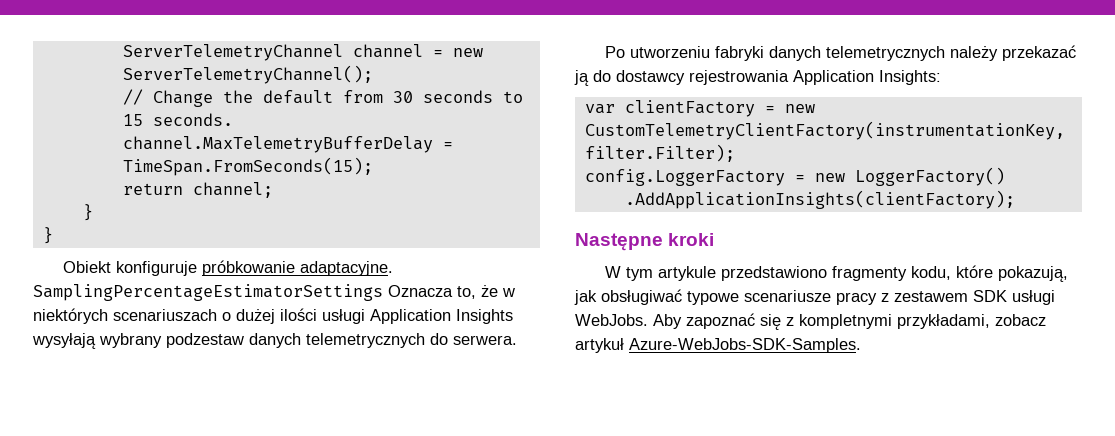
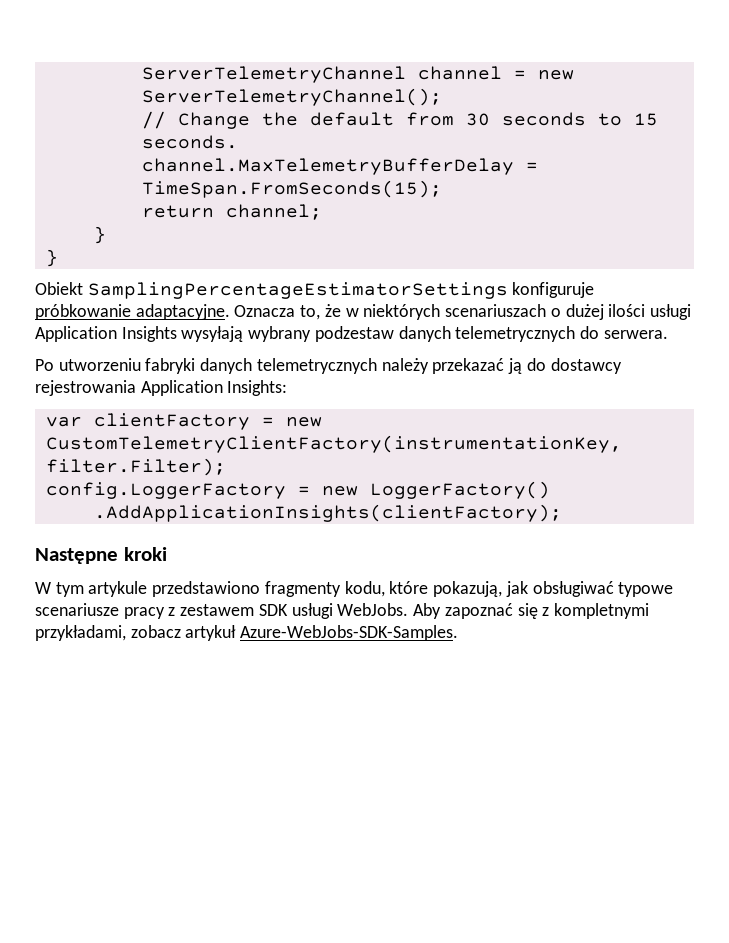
(111, 267) none -> [87,282,508,299] SamplingPercentageEstimatorSettings
[33,284,383,301] SamplingPercentageEstimatorSettings -> (230, 312) none

